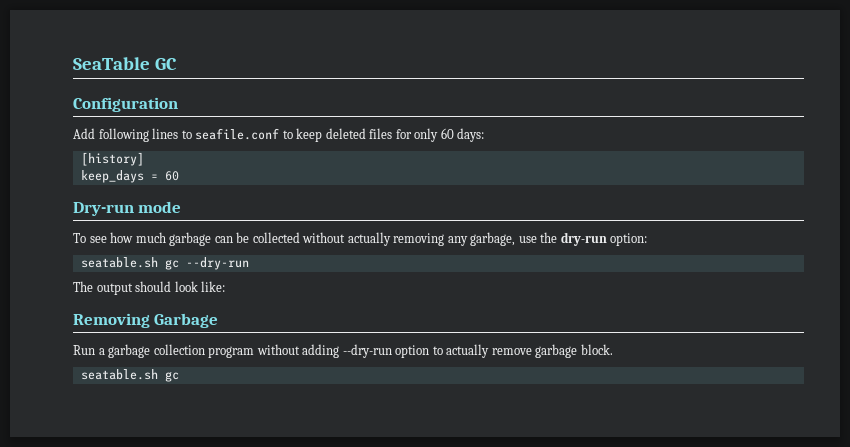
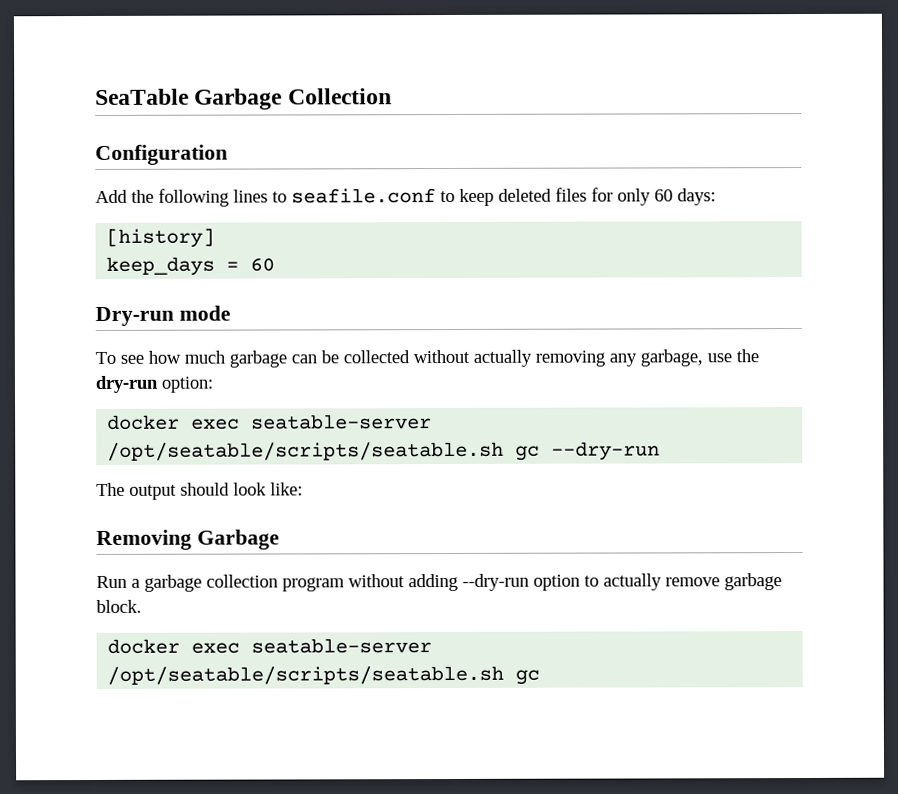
[154,58,177,70] GC -> [194,88,392,110] Garbage Collection
(95, 133) none -> [131,189,154,203] the
[80,257,158,268] seatable.sh -> [107,414,433,430] [107,441,505,461] docker exec seatable-server /opt/seatable/scripts/seatable.sh
[80,369,158,380] seatable.sh -> [107,638,433,654] [107,665,505,685] docker exec seatable-server /opt/seatable/scripts/seatable.sh

